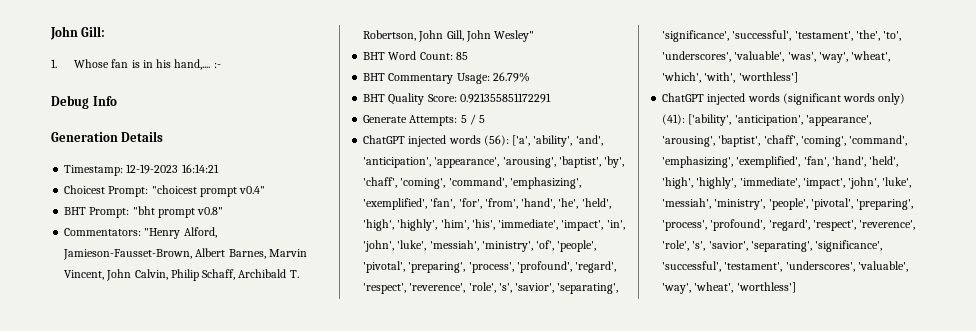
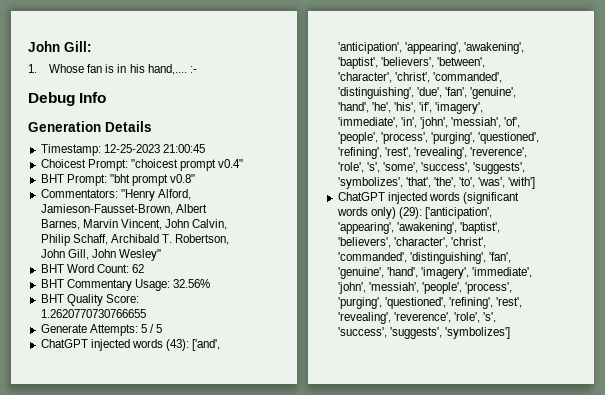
[126,164,219,174] 12-19-2023 16:14:21 -> [103,144,205,153] 12-25-2023 21:00:45
[455,52,468,60] 85 -> [131,264,144,273] 62
[492,72,530,82] 26.79% -> [172,279,210,288] 32.56%
[459,93,551,103] 0.921355851172291 -> [40,309,146,318] 1.2620770730766655
[483,135,603,147] [363,156,625,168] [363,177,581,189] [363,198,611,210] [363,219,625,231] [363,240,597,252] [363,261,617,273] [363,282,619,294] [662,30,902,42] [662,51,891,63] [662,72,798,83] (56): ['a', 'ability', 'and', 'anticipation', 'appearance', 'arousing', 'baptist', 'by', 'chaff', 'coming', 'command', 'emphasizing', 'exemplified', 'fan', 'for', 'from', 'hand', 'he', 'held', 'high', 'highly', 'him', 'his', 'immediate', 'impact', 'in', 'john', 'luke', 'messiah', 'ministry', 'of', 'people', 'pivotal', 'preparing', 'process', 'profound', 'regard', 'respect', 'reverence', 'role', 's', 'savior', 'separating', 'significance', 'successful', 'testament', 'the', 'to', 'underscores', 'valuable', 'was', 'way', 'wheat', 'which', 'with', 'worthless'] -> [165,339,221,351] [337,42,524,54] [337,57,485,69] [337,72,502,83] [337,87,516,99] [337,102,484,114] [337,117,521,129] [337,132,539,144] [337,147,527,159] [337,162,526,174] [337,177,536,189] (43): ['and', 'anticipation', 'appearing', 'awakening', 'baptist', 'believers', 'between', 'character', 'christ', 'commanded', 'distinguishing', 'due', 'fan', 'genuine', 'hand', 'he', 'his', 'if', 'imagery', 'immediate', 'in', 'john', 'messiah', 'of', 'people', 'process', 'purging', 'questioned', 'refining', 'rest', 'revealing', 'reverence', 'role', 's', 'some', 'success', 'suggests', 'symbolizes', 'that', 'the', 'to', 'was', 'with']
[662,114,871,126] [662,135,908,147] [662,156,899,168] [662,177,912,189] [662,198,914,210] [662,219,916,231] [662,240,883,252] [662,261,908,272] [662,282,796,294] (41): ['ability', 'anticipation', 'appearance', 'arousing', 'baptist', 'chaff', 'coming', 'command', 'emphasizing', 'exemplified', 'fan', 'hand', 'held', 'high', 'highly', 'immediate', 'impact', 'john', 'luke', 'messiah', 'ministry', 'people', 'pivotal', 'preparing', 'process', 'profound', 'regard', 'respect', 'reverence', 'role', 's', 'savior', 'separating', 'significance', 'successful', 'testament', 'underscores', 'valuable', 'way', 'wheat', 'worthless'] -> [398,207,492,219] [337,222,500,234] [337,237,486,248] [337,252,511,264] [337,267,532,279] [337,282,512,294] [337,297,522,309] [337,312,496,324] [337,327,510,339] (29): ['anticipation', 'appearing', 'awakening', 'baptist', 'believers', 'character', 'christ', 'commanded', 'distinguishing', 'fan', 'genuine', 'hand', 'imagery', 'immediate', 'john', 'messiah', 'people', 'process', 'purging', 'questioned', 'refining', 'rest', 'revealing', 'reverence', 'role', 's', 'success', 'suggests', 'symbolizes']

